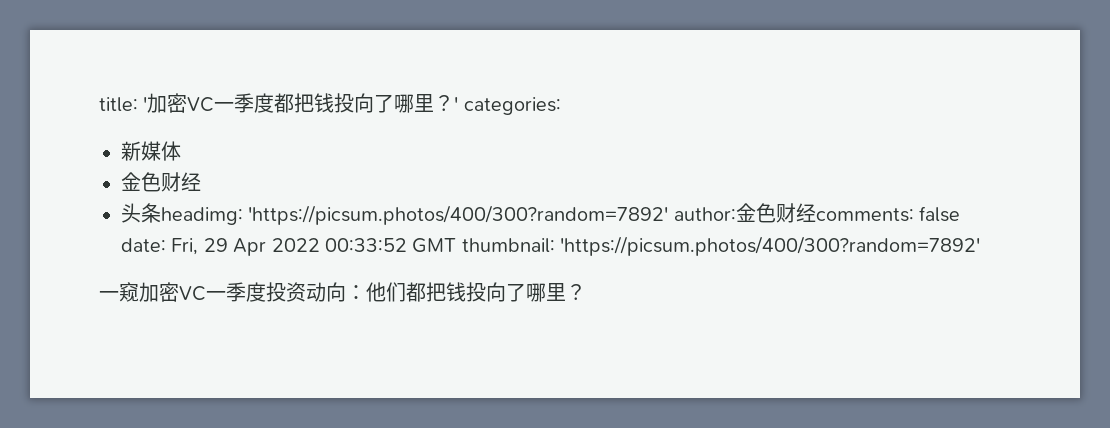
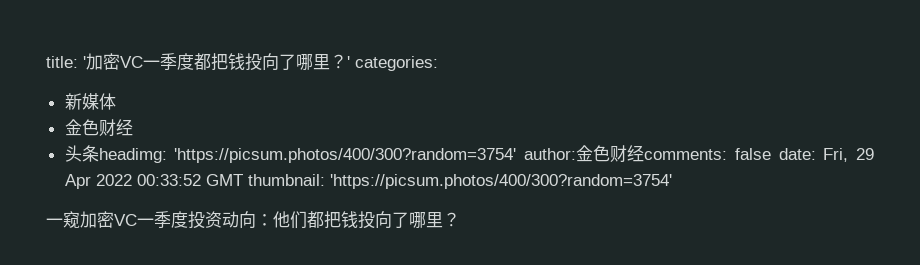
[248,205,669,225] 'https://picsum.photos/400/300?random=7892' -> [174,148,517,163] 'https://picsum.photos/400/300?random=3754'
[560,236,981,256] 'https://picsum.photos/400/300?random=7892' -> [329,174,672,189] 'https://picsum.photos/400/300?random=3754'

